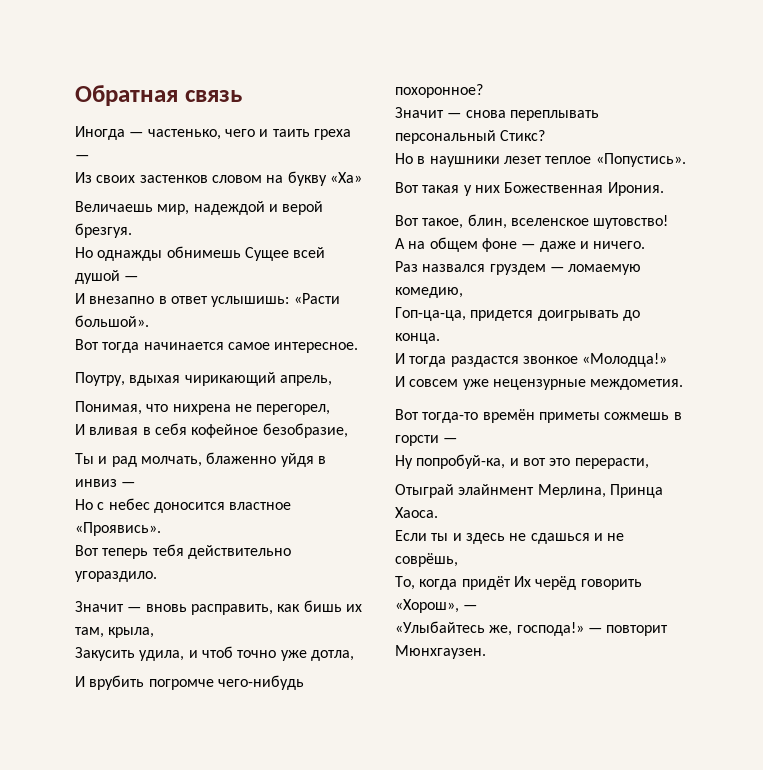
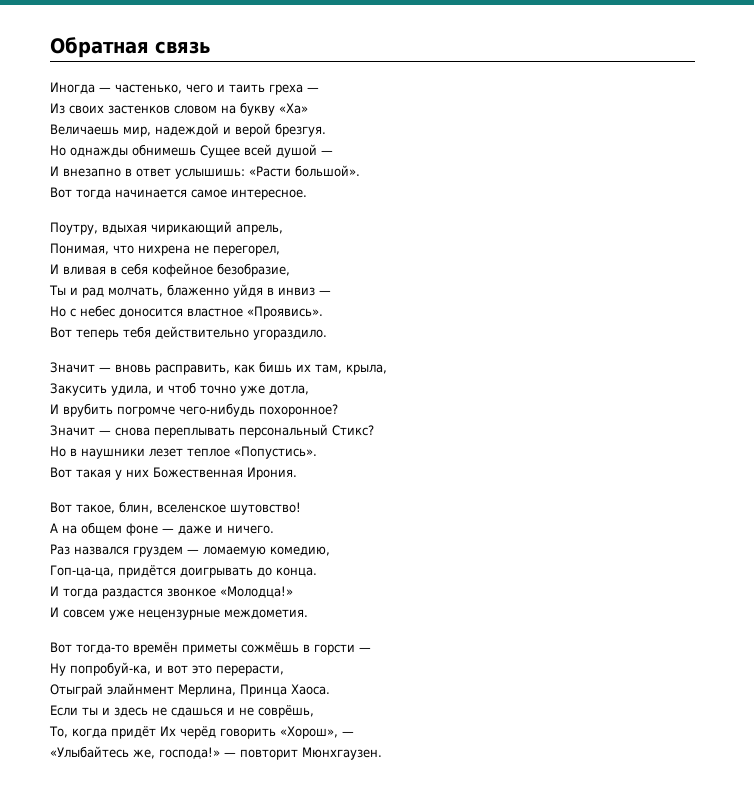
[470,310,534,321] придется -> [118,565,176,578] придётся
[604,412,670,420] сожмешь -> [241,642,299,653] сожмёшь

